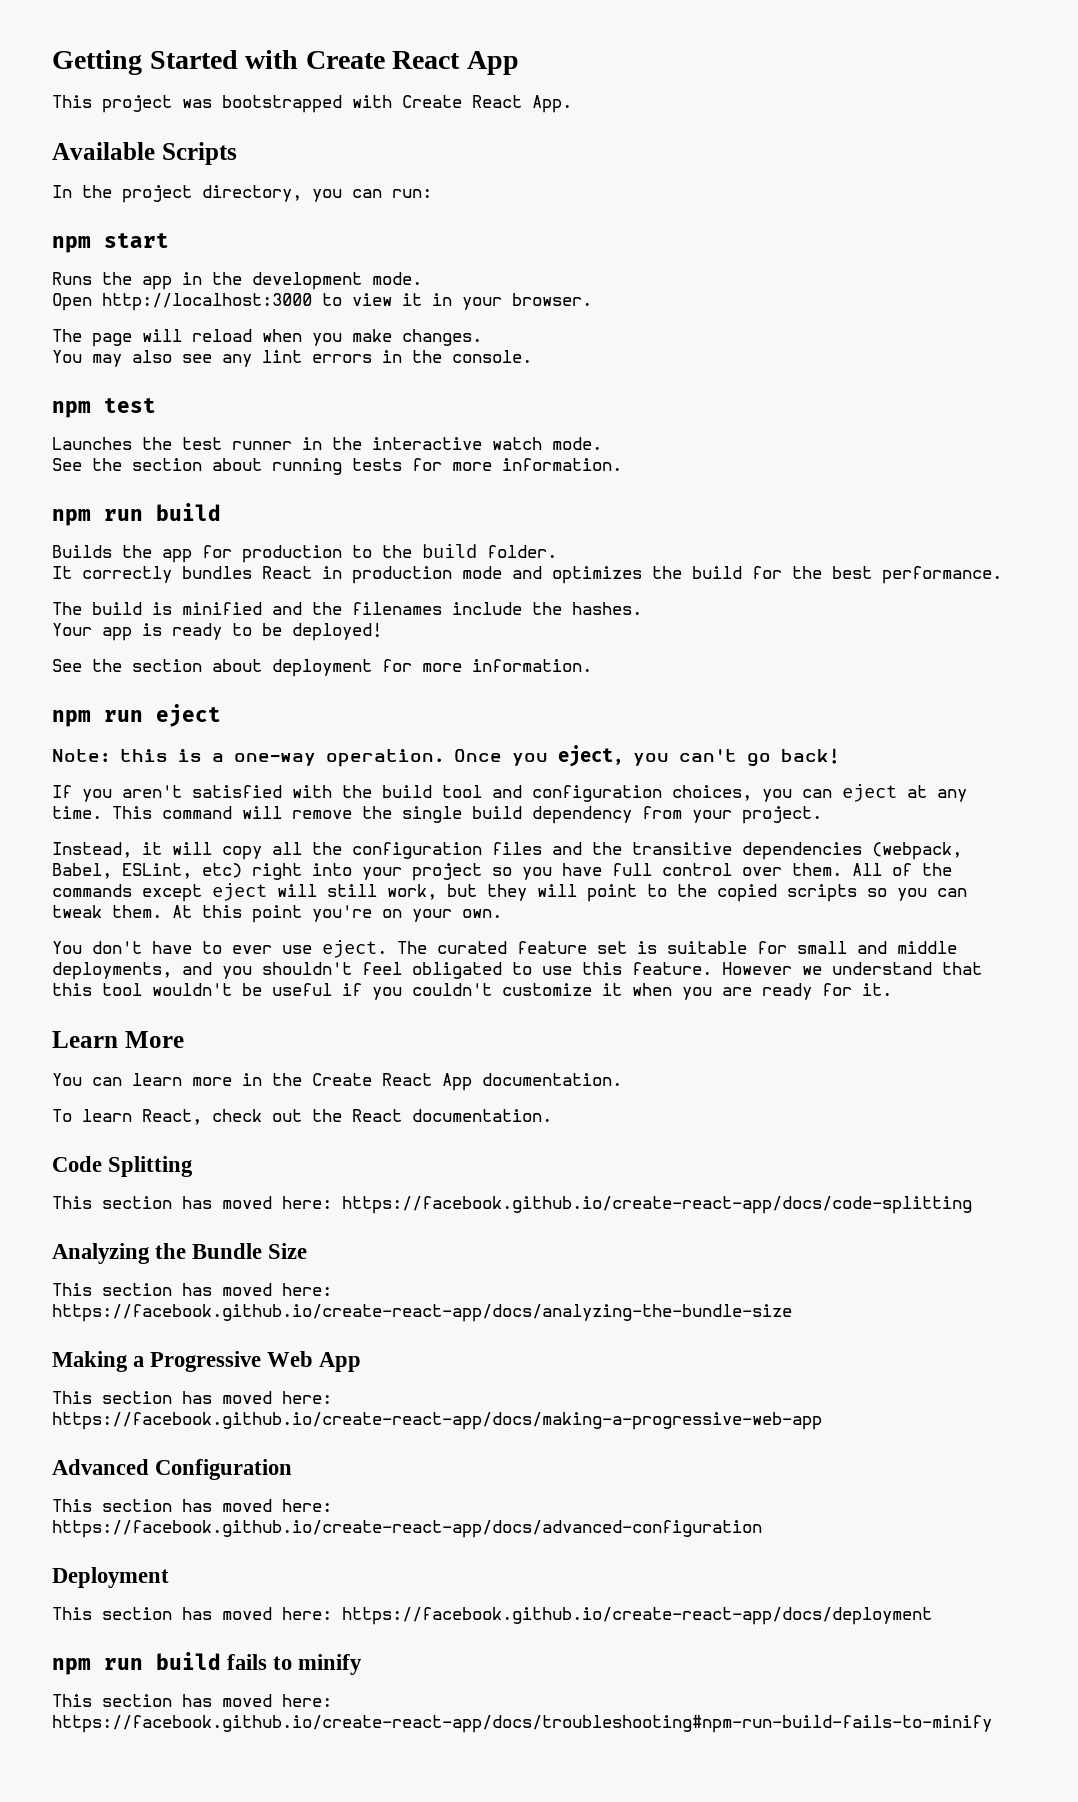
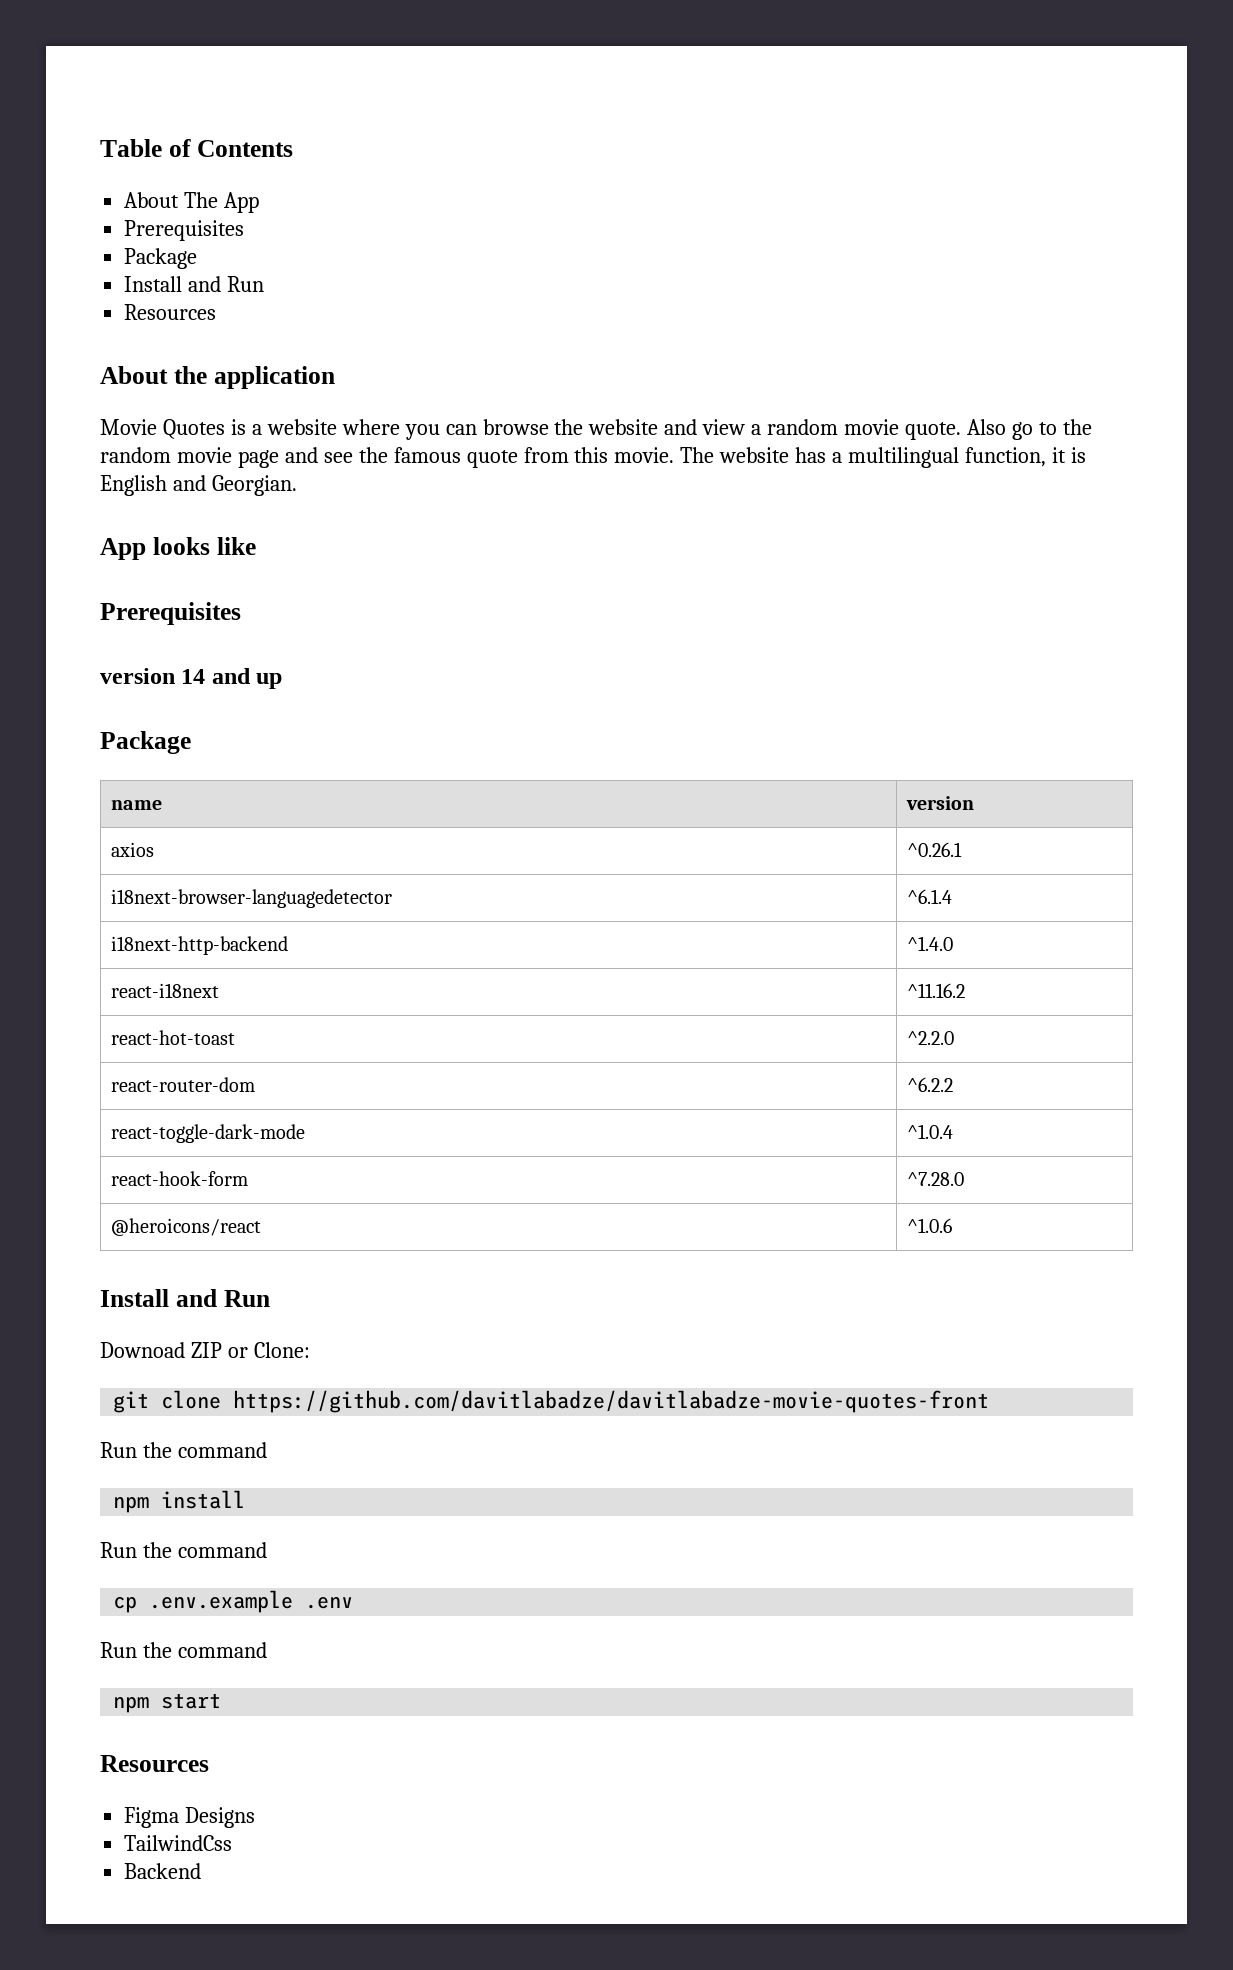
[52,50,519,75] [52,95,572,113] [52,142,237,165] [52,185,432,203] [52,233,169,253] [52,272,422,290] [52,293,592,311] [52,329,482,347] [52,350,532,367] [52,398,156,418] [52,437,602,450] [52,458,622,475] [52,503,221,526] [52,544,557,563] [52,566,1002,584] [52,602,642,615] [52,623,382,641] [52,659,592,677] [52,704,221,727] [52,745,839,767] [52,784,967,802] [52,806,822,824] [52,842,962,860] [52,863,952,881] [52,883,967,902] [52,905,502,923] [52,940,957,958] [52,962,982,980] [52,983,892,1000] [52,1031,184,1048] [52,1073,622,1091] [52,1109,552,1125] [52,1156,194,1177] [52,1196,972,1214] [52,1243,308,1264] [52,1283,332,1296] [52,1304,792,1322] [52,1351,362,1372] [52,1391,332,1404] [52,1412,822,1430] [52,1459,293,1480] [52,1499,332,1512] [52,1520,762,1538] [52,1567,169,1588] [52,1607,932,1625] [52,1652,363,1675] [52,1694,332,1707] [52,1715,992,1733] Getting Started with Create React App // This project was bootstrapped with Create React App. // Available Scripts // In the project directory, you can run: // npm start // Runs the app in the development mode. // Open http://localhost:3000 to view it in your browser. // The page will reload when you make changes. // You may also see any lint errors in the console. // npm test // Launches the test runner in the interactive watch mode. // See the section about running tests for more information. // npm run build // Builds the app for production to the build folder. // It correctly bundles React in production mode and optimizes the build for the best performance. // The build is minified and the filenames include the hashes. // Your app is ready to be deployed! // See the section about deployment for more information. // npm run eject // Note: this is a one-way operation. Once you eject, you can't go back! // If you aren't satisfied with the build tool and configuration choices, you can eject at any time. This command will remove the single build dependency from your project. // Instead, it will copy all the configuration files and the transitive dependencies (webpack, Babel, ESLint, etc) right into your project so you have full control over them. All of the commands except eject will still work, but they will point to the copied scripts so you can tweak them. At this point you're on your own. // You don't have to ever use eject. The curated feature set is suitable for small and middle deployments, and you shouldn't feel obligated to use this feature. However we understand that this tool wouldn't be useful if you couldn't customize it when you are ready for it. // Learn More // You can learn more in the Create React App documentation. // To learn React, check out the React documentation. // Code Splitting // This section has moved here: https://facebook.github.io/create-react-app/docs/code-splitting // Analyzing the Bundle Size // This section has moved here: https://facebook.github.io/create-react-app/docs/analyzing-the-bundle-size // Making a Progressive Web App // This section has moved here: https://facebook.github.io/create-react-app/docs/making-a-progressive-web-app // Advanced Configuration // This section has moved here: https://facebook.github.io/create-react-app/docs/advanced-configuration // Deployment // This section has moved here: https://facebook.github.io/create-react-app/docs/deployment // npm run build fails to minify // This section has moved here: https://facebook.github.io/create-react-app/docs/troubleshooting#npm-run-build-fails-to-minify -> [100,139,293,157] [124,192,260,213] [124,220,245,241] [124,248,198,269] [124,276,265,292] [124,304,217,320] [100,366,335,389] [100,419,1092,440] [100,447,1086,468] [100,475,297,496] [100,537,256,560] [100,602,241,625] [100,668,283,689] [100,731,191,754] [111,800,163,810] [906,796,975,810] [111,842,155,857] [907,842,963,857] [111,889,393,908] [907,889,953,904] [111,936,289,955] [907,936,954,951] [111,983,220,998] [907,983,966,998] [111,1030,236,1045] [907,1031,955,1045] [111,1077,256,1092] [907,1077,954,1092] [111,1124,306,1143] [907,1124,954,1139] [111,1171,249,1186] [907,1172,965,1186] [111,1218,262,1236] [907,1218,953,1233] [100,1289,270,1307] [100,1342,310,1358] [113,1390,990,1413] [100,1442,267,1458] [113,1490,246,1513] [100,1542,267,1558] [113,1590,354,1613] [100,1642,267,1658] [113,1693,222,1713] [100,1755,209,1772] [124,1807,256,1828] [124,1835,233,1851] [124,1863,202,1879] Table of Contents // About The App // Prerequisites // Package // Install and Run // Resources // About the application // Movie Quotes is a website where you can browse the website and view a random movie quote. Also go to the random movie page and see the famous quote from this movie. The website has a multilingual function, it is English and Georgian. // App looks like // Prerequisites // version 14 and up // Package // name | version // axios | ^0.26.1 // i18next-browser-languagedetector | ^6.1.4 // i18next-http-backend | ^1.4.0 // react-i18next | ^11.16.2 // react-hot-toast | ^2.2.0 // react-router-dom | ^6.2.2 // react-toggle-dark-mode | ^1.0.4 // react-hook-form | ^7.28.0 // @heroicons/react | ^1.0.6 // Install and Run // Downoad ZIP or Clone: // git clone https://github.com/davitlabadze/davitlabadze-movie-quotes-front // Run the command // npm install // Run the command // cp .env.example .env // Run the command // npm start // Resources // Figma Designs // TailwindCss // Backend

